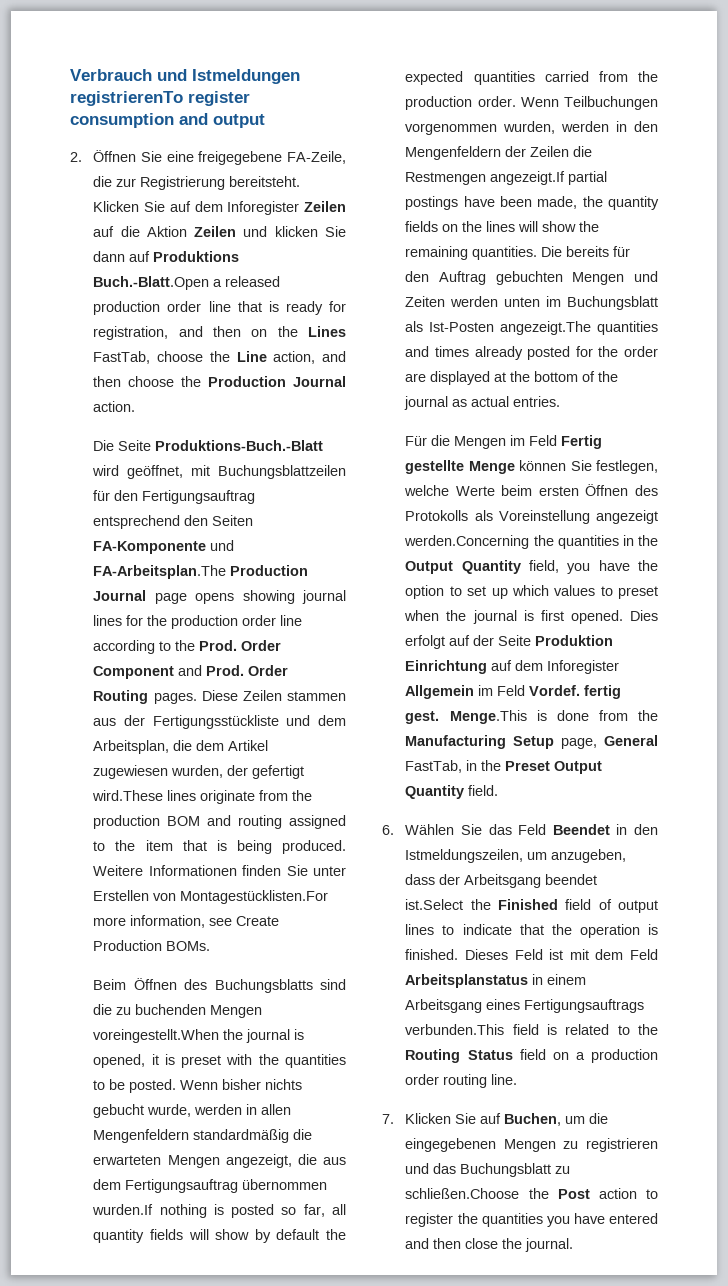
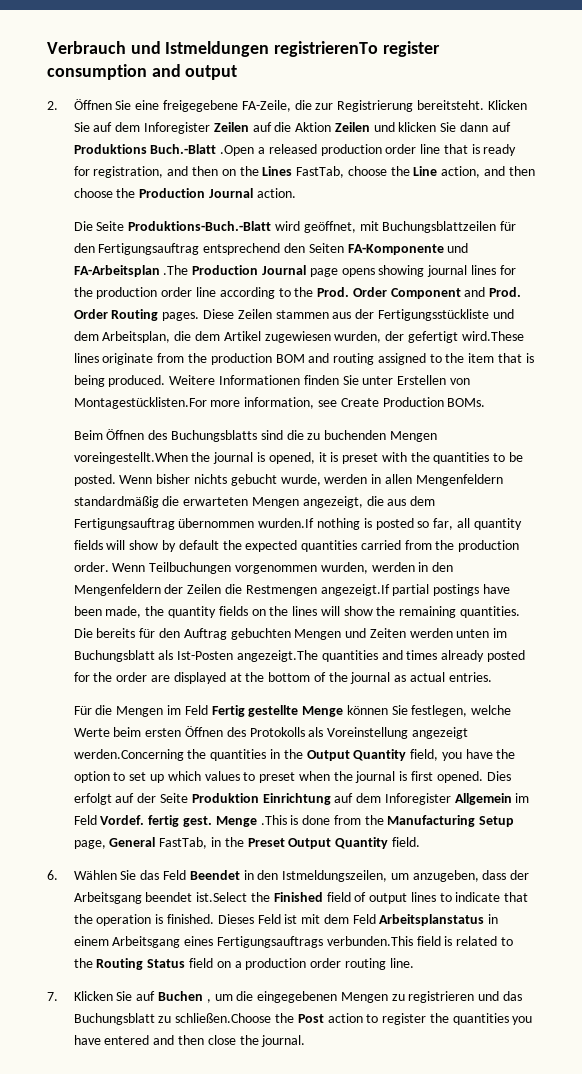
[93,276,210,290] Buch.-Blatt.Open -> [150,144,255,156] Buch.-Blatt .Open
[93,565,227,579] FA-Arbeitsplan.The -> [73,265,189,277] FA-Arbeitsplan .The
[449,710,527,724] Menge.This -> [215,815,287,827] Menge .This
[504,1113,562,1126] Buchen, -> [158,991,211,1003] Buchen ,

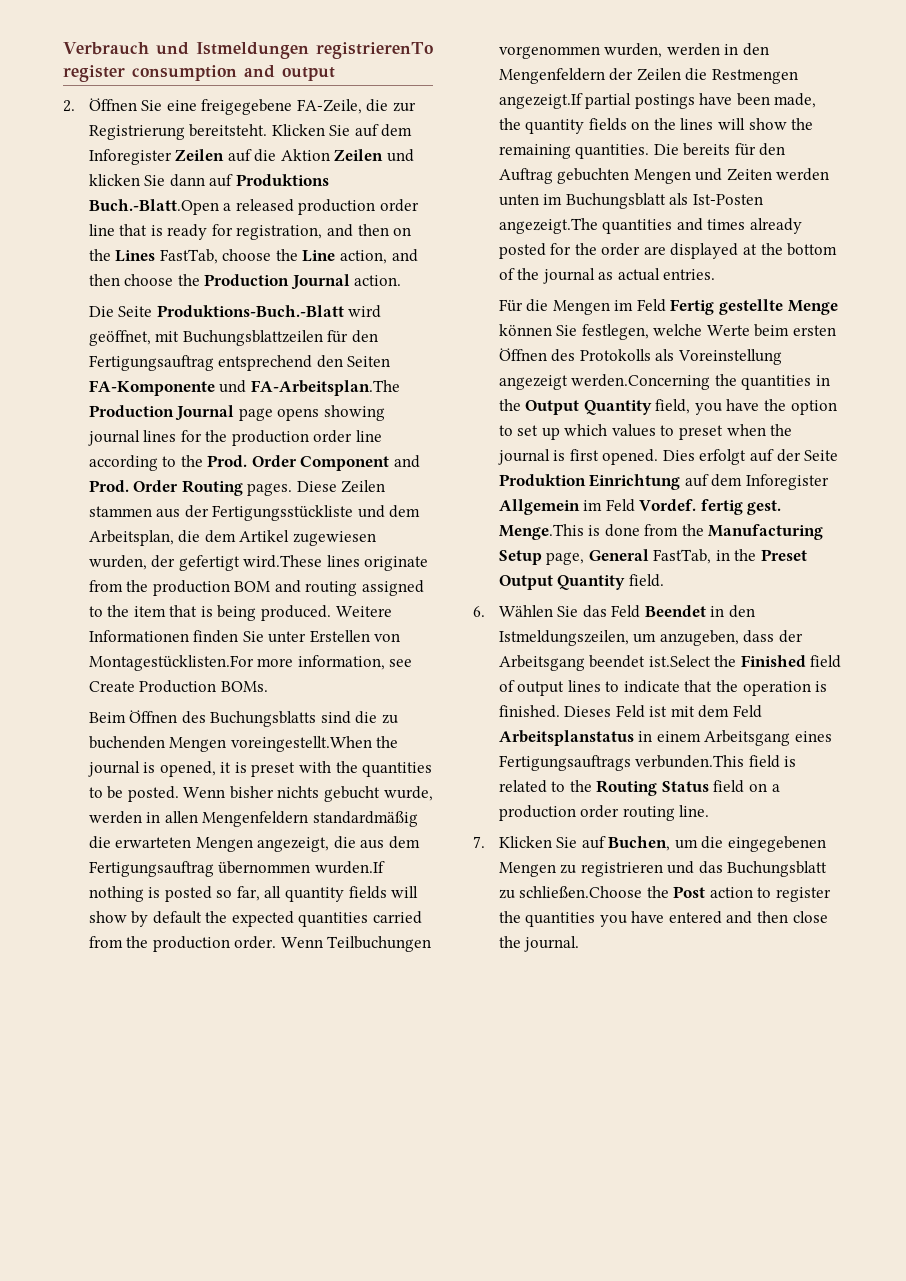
[150,144,255,156] Buch.-Blatt .Open -> [88,199,219,215] Buch.-Blatt.Open
[73,265,189,277] FA-Arbeitsplan .The -> [250,380,400,396] FA-Arbeitsplan.The
[215,815,287,827] Menge .This -> [498,524,584,540] Menge.This
[158,991,211,1003] Buchen , -> [608,836,671,851] Buchen,

